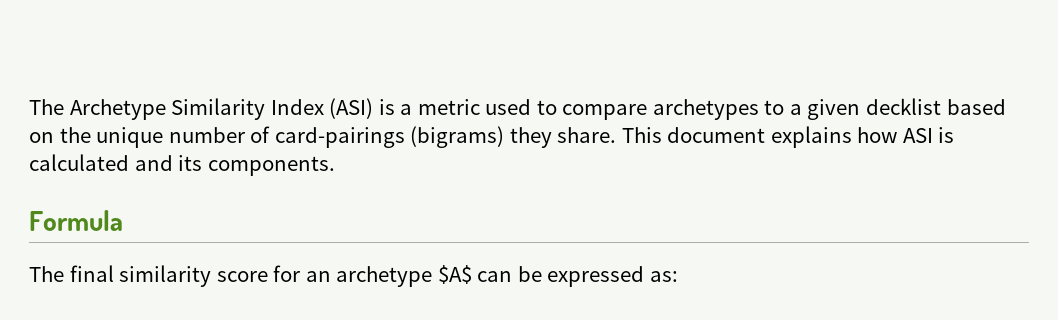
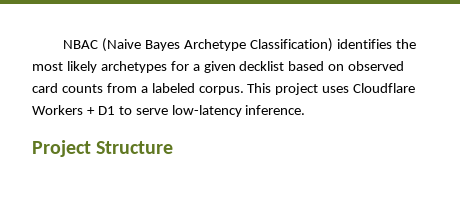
[29,98,785,120] The Archetype Similarity Index (ASI) is a metric used to compare archetypes to -> [63,38,416,52] [32,61,189,73] NBAC (Naive Bayes Archetype Classification) identifies the most likely archetypes for
[59,126,955,148] [29,154,335,176] [29,210,123,231] [29,265,678,287] the unique number of card-pairings (bigrams) they share. This document explains how ASI is calculated and its components. // Formula // The final similarity score for an archetype $A$ can be expressed as: -> [348,61,405,71] [32,83,416,95] [32,105,306,117] [32,140,174,157] observed card counts from a labeled corpus. This project uses Cloudflare Workers + D1 to serve low-latency inference. // Project Structure

